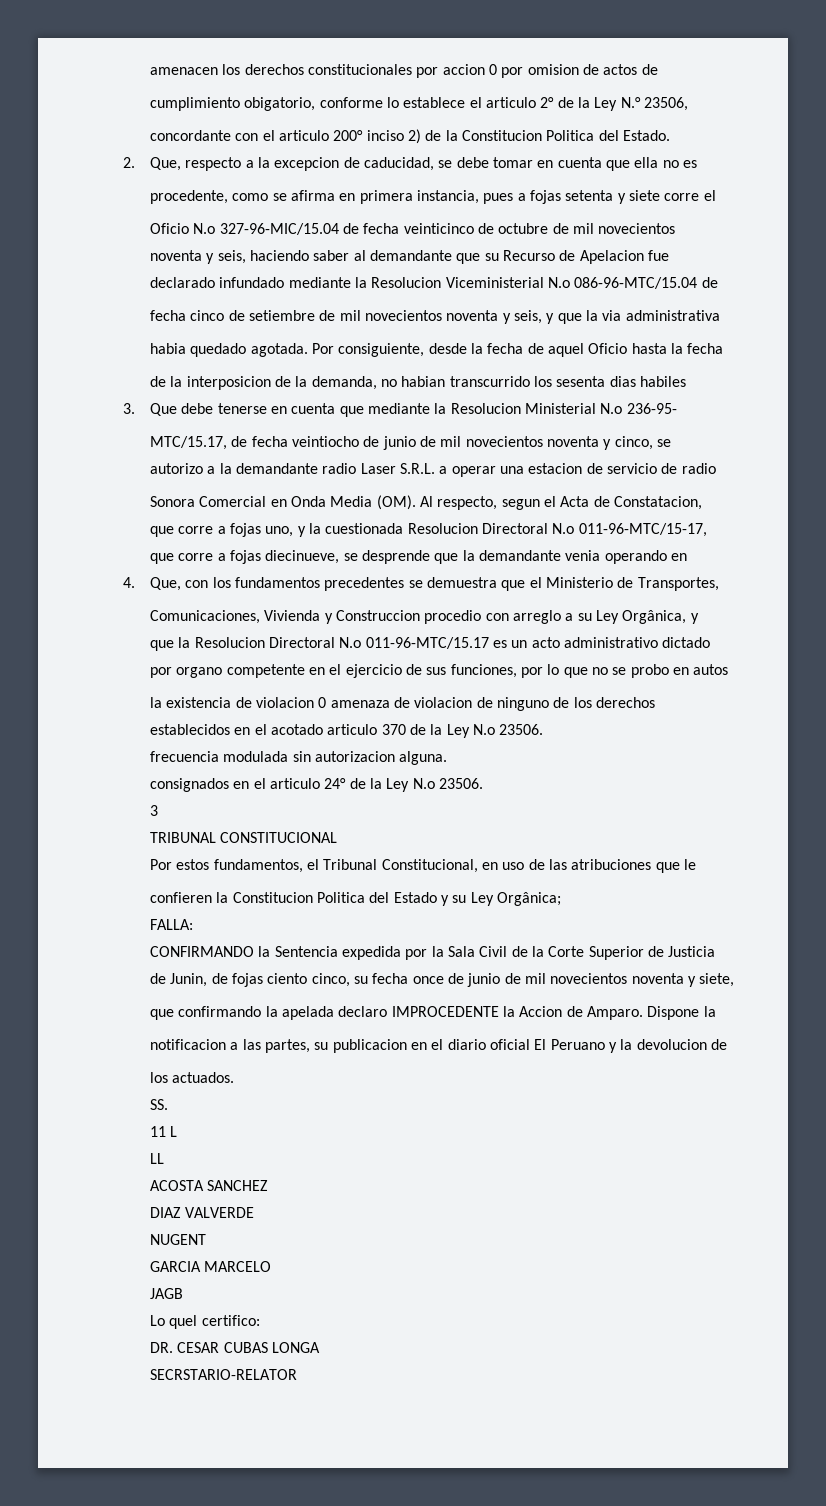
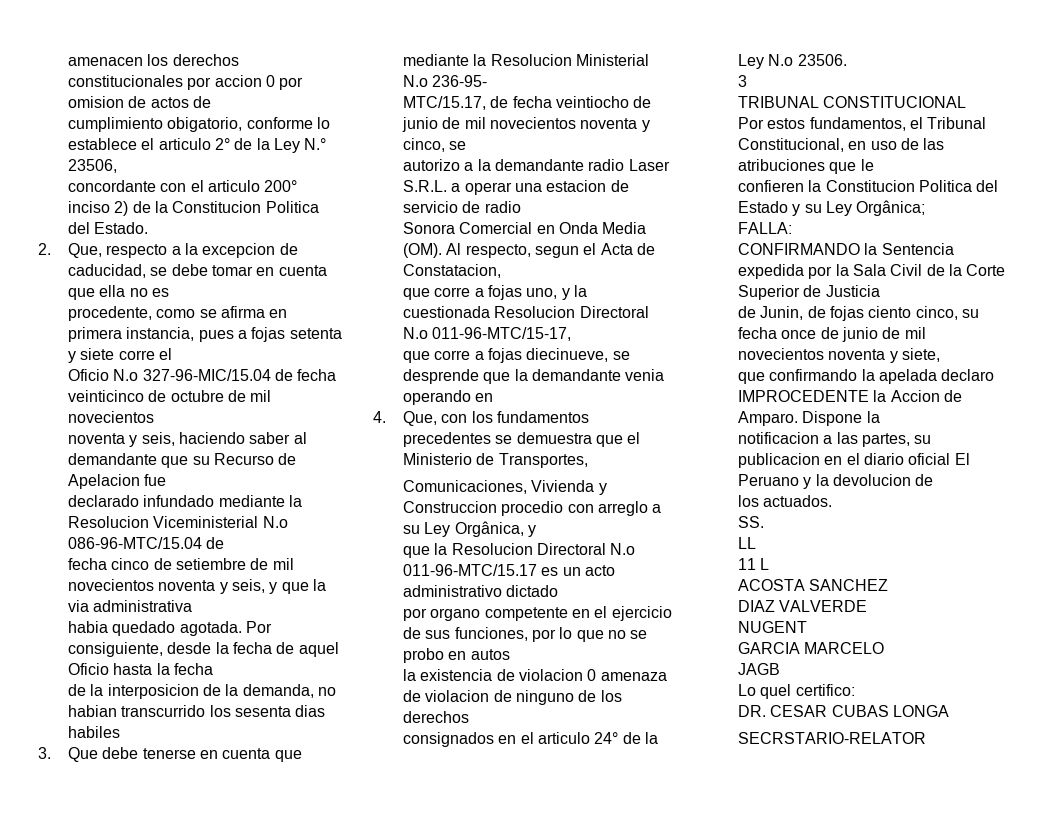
[150,724,544,738] [150,751,448,765] // establecidos en el acotado articulo 370 de la Ley N.o 23506. // frecuencia modulada sin autorizacion alguna. -> (469, 717) none
(169, 1104) none -> [737,537,756,549] // LL
[150,1153,165,1164] // LL -> (770, 564) none

